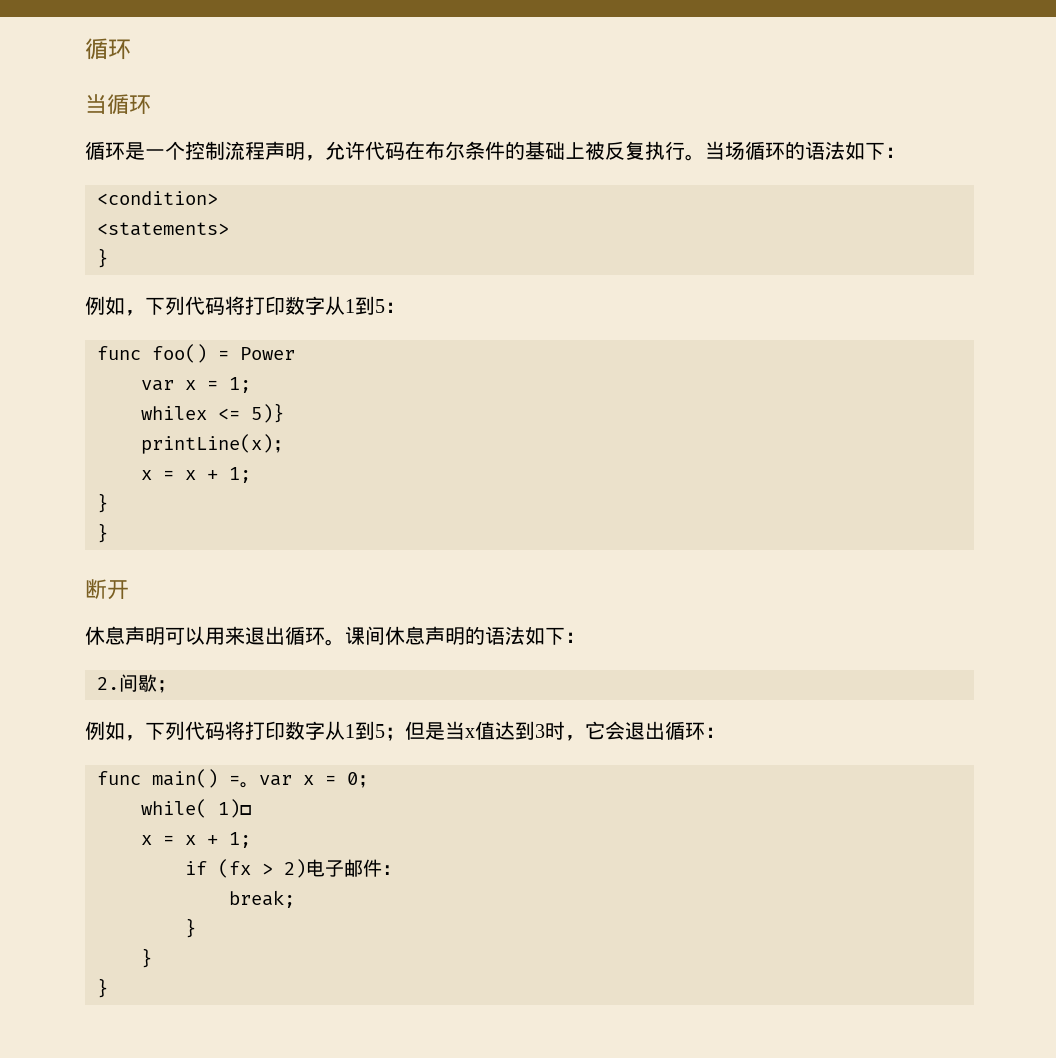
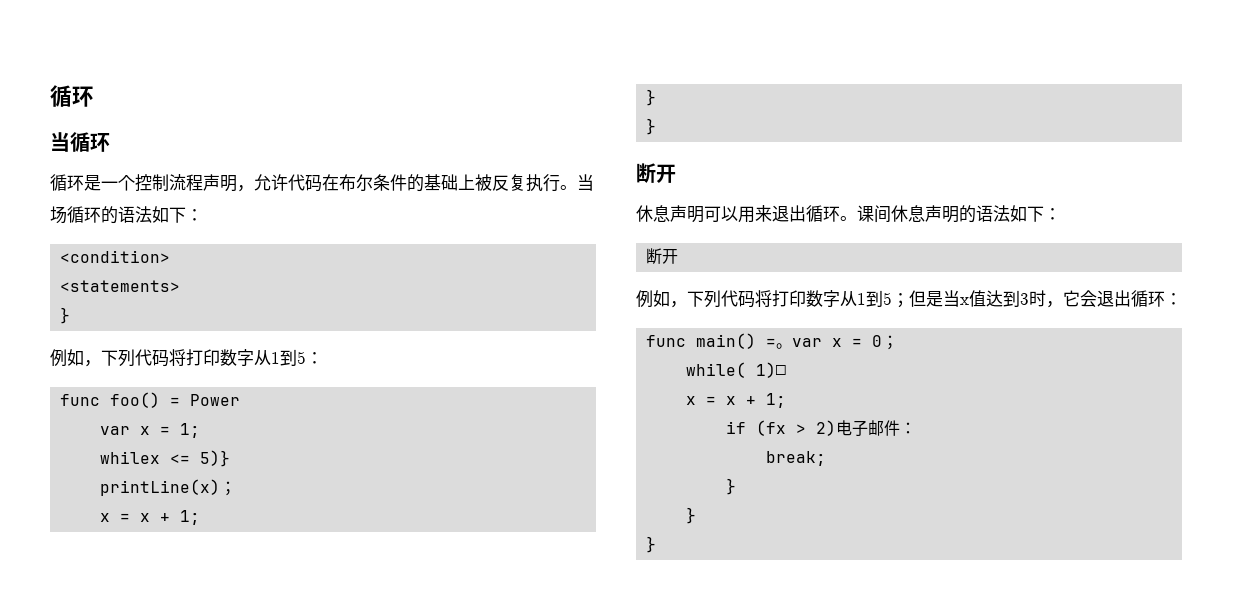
[97,674,176,693] 2.间歇； -> [646,248,679,264] 断开

